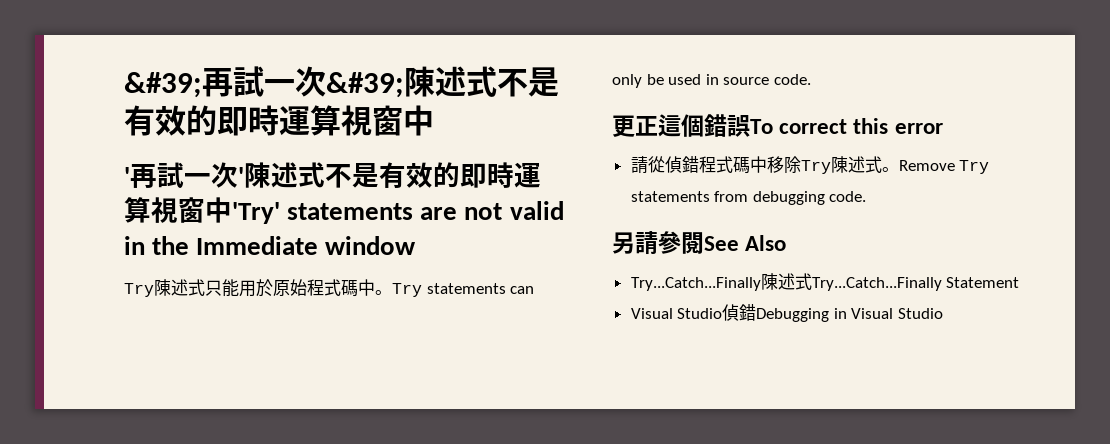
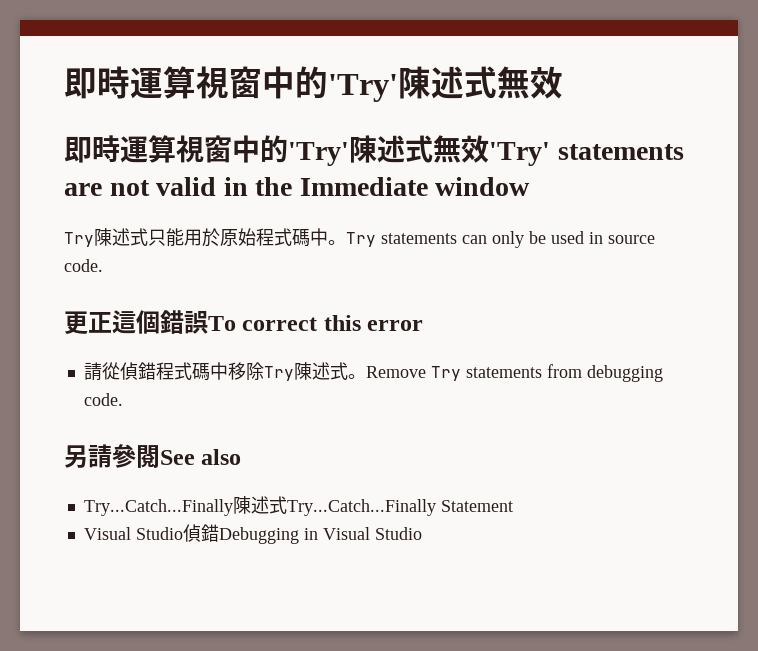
[124,66,559,98] [124,105,434,136] [124,162,541,188] [124,197,232,223] &#39;再試一次&#39;陳述式不是有效的即時運算視窗中 // '再試一次'陳述式不是有效的即時運算視窗中 -> [64,66,563,102] [64,135,489,166] 即時運算視窗中的'Try'陳述式無效 // 即時運算視窗中的'Try'陳述式無效
[745,235,787,251] Also -> [201,449,242,465] also

